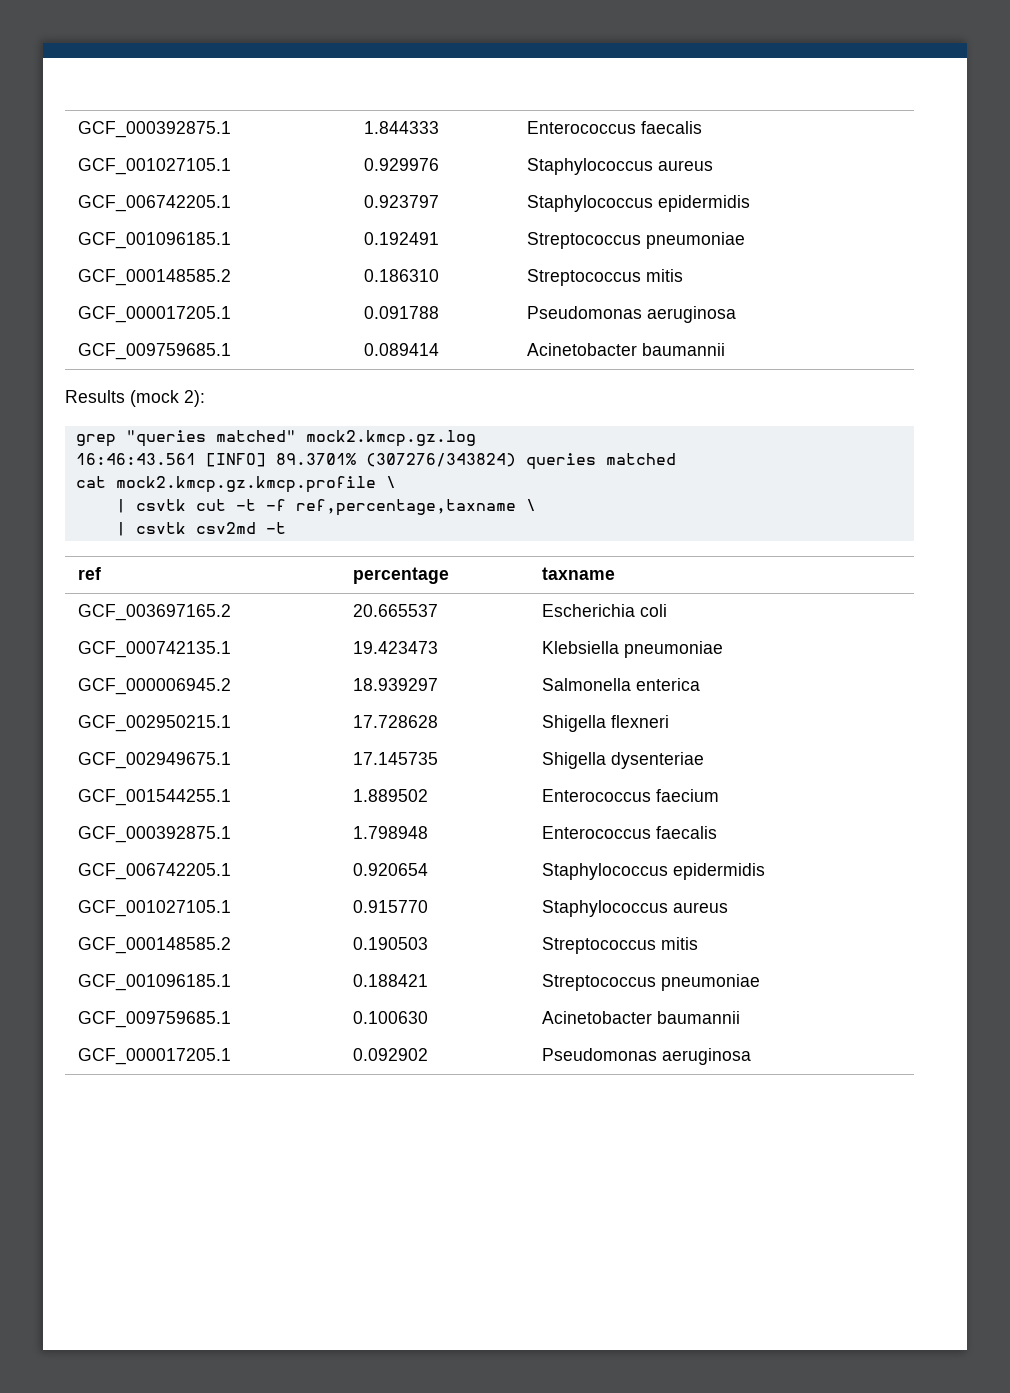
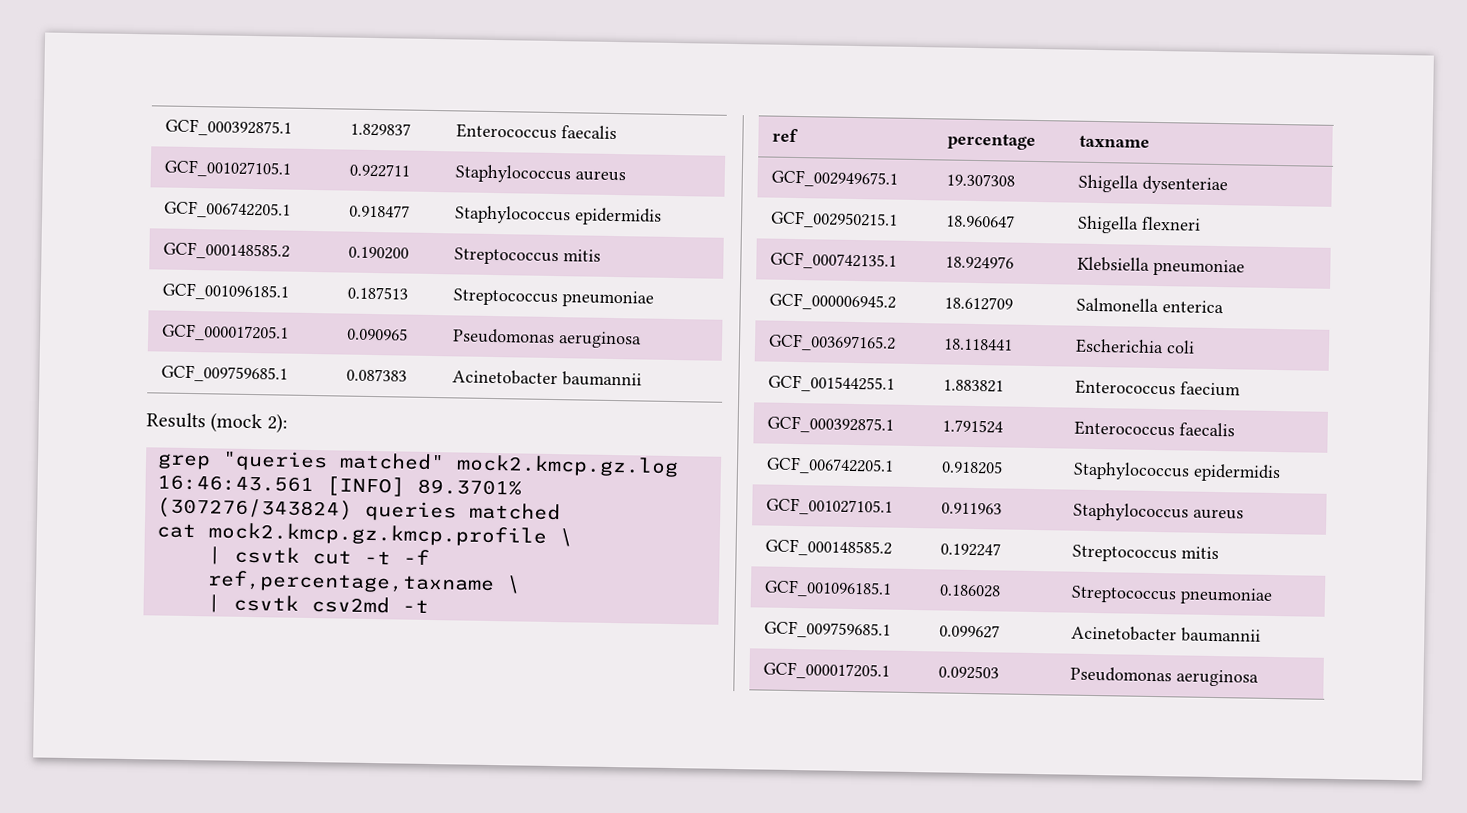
[78,121,232,138] [364,121,440,134] GCF_000392875.1 | 1.844333 -> [164,118,292,137] [349,122,411,137] GCF_000392875.1 | 1.829837
[364,158,440,171] 0.929976 -> [348,163,410,178] 0.922711
[364,195,440,208] [527,195,751,212] [78,232,232,249] [364,232,440,245] [527,232,746,249] [78,269,232,286] [364,269,440,282] [527,269,684,286] [78,306,232,323] [364,306,440,319] 0.923797 | Staphylococcus epidermidis // GCF_001096185.1 | 0.192491 | Streptococcus pneumoniae // GCF_000148585.2 | 0.186310 | Streptococcus mitis // GCF_000017205.1 | 0.091788 -> [348,204,410,218] [454,205,662,226] [162,241,290,260] [347,246,409,260] [453,247,601,266] [161,282,289,301] [346,286,408,300] [452,288,654,308] [161,323,289,342] [346,327,408,341] 0.918477 | Staphylococcus epidermidis // GCF_000148585.2 | 0.190200 | Streptococcus mitis // GCF_001096185.1 | 0.187513 | Streptococcus pneumoniae // GCF_000017205.1 | 0.090965
[364,343,440,356] 0.089414 -> [345,368,407,382] 0.087383
[78,604,232,621] [353,604,439,617] [542,604,668,617] GCF_003697165.2 | 20.665537 | Escherichia coli -> [770,169,898,188] [945,173,1015,187] [1077,174,1228,195] [769,210,898,229] [945,214,1015,228] [1076,215,1201,234] GCF_002949675.1 | 19.307308 | Shigella dysenteriae // GCF_002950215.1 | 18.960647 | Shigella flexneri
[353,641,439,654] 19.423473 -> [944,255,1014,270] 18.924976
[353,678,439,691] 18.939297 -> [943,296,1013,311] 18.612709
[78,715,232,732] [353,715,439,728] [542,715,670,732] [78,752,232,769] [353,752,439,765] [542,752,705,769] GCF_002950215.1 | 17.728628 | Shigella flexneri // GCF_002949675.1 | 17.145735 | Shigella dysenteriae -> [767,333,896,352] [942,338,1013,351] [1074,338,1195,355] GCF_003697165.2 | 18.118441 | Escherichia coli
[353,789,429,802] 1.889502 -> [942,379,1004,393] 1.883821
[353,826,429,839] 1.798948 -> [941,419,1003,434] 1.791524
[353,863,429,876] 0.920654 -> [940,460,1003,475] 0.918205
[353,900,429,913] 0.915770 -> [940,502,1002,515] 0.911963
[353,937,429,950] [542,937,699,954] [78,974,232,991] [353,974,429,987] 0.190503 | Streptococcus mitis // GCF_001096185.1 | 0.188421 -> [939,542,1001,557] [1071,544,1219,563] [763,579,892,598] [938,584,1001,598] 0.192247 | Streptococcus mitis // GCF_001096185.1 | 0.186028
[353,1011,429,1024] 0.100630 -> [938,624,1000,639] 0.099627
[353,1048,429,1061] 0.092902 -> [937,665,999,680] 0.092503

